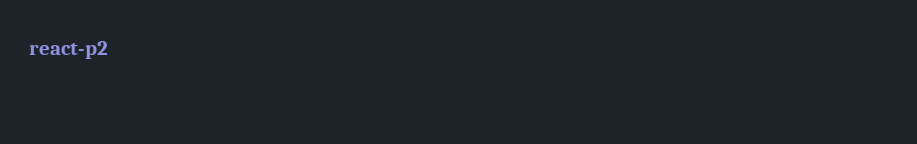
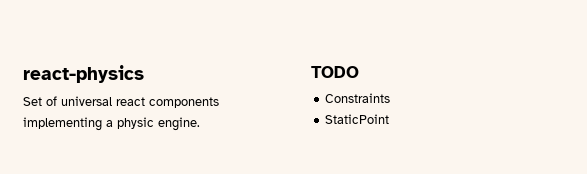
[29,41,108,59] react-p2 -> [23,65,144,83] [23,96,219,108] [23,117,200,131] [311,66,359,78] [325,93,391,103] [325,114,390,124] react-physics // Set of universal react components implementing a physic engine. // TODO // Constraints // StaticPoint

